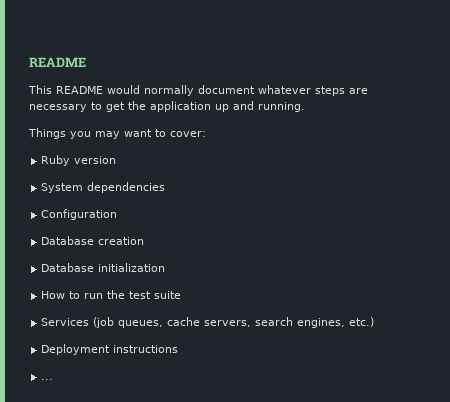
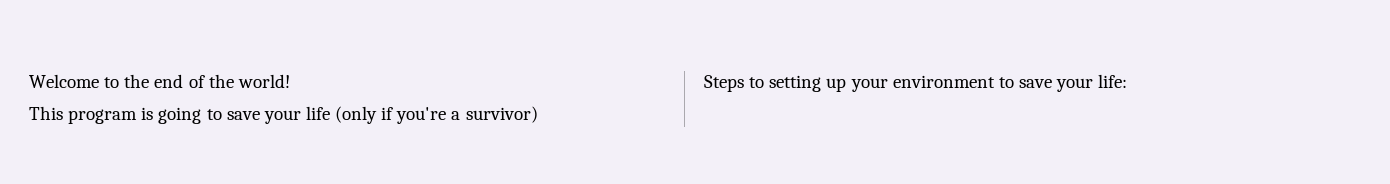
[29,57,86,67] [28,85,368,96] [29,101,305,112] [28,128,206,139] [41,155,117,166] [41,182,166,193] [41,209,118,220] [41,236,145,245] [41,263,166,272] [41,290,182,299] [41,317,375,328] [41,344,179,355] [41,379,54,380] README // This README would normally document whatever steps are necessary to get the application up and running. // Things you may want to cover: // Ruby version // System dependencies // Configuration // Database creation // Database initialization // How to run the test suite // Services (job queues, cache servers, search engines, etc.) // Deployment instructions // ... -> [29,74,290,88] [29,106,538,124] [704,74,1128,92] Welcome to the end of the world! // This program is going to save your life (only if you're a survivor) // Steps to setting up your environment to save your life:

